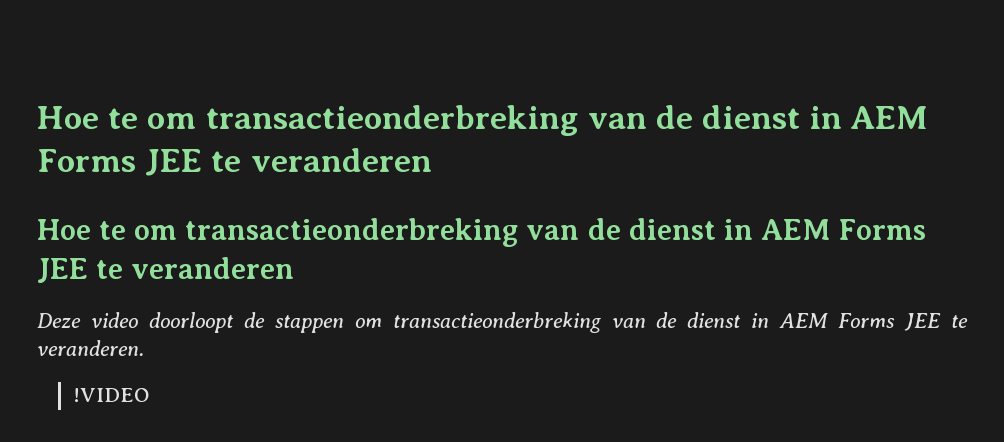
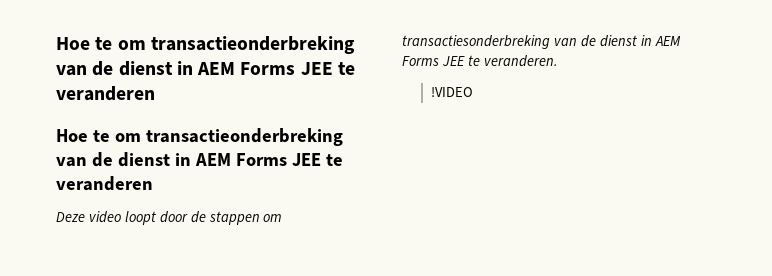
[148,312,234,333] doorloopt -> [124,211,188,225] loopt door
[392,312,601,333] transactieonderbreking -> [402,35,550,49] transactiesonderbreking

